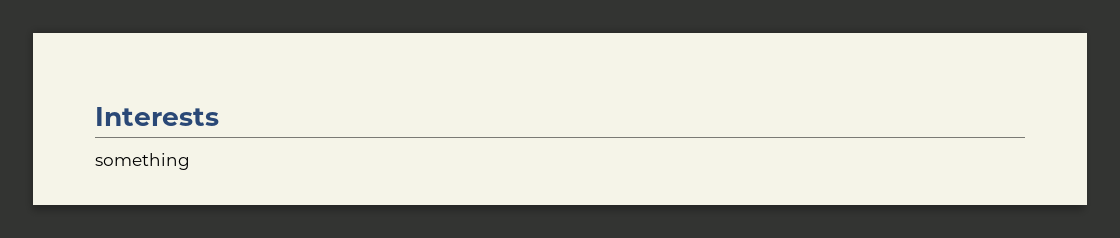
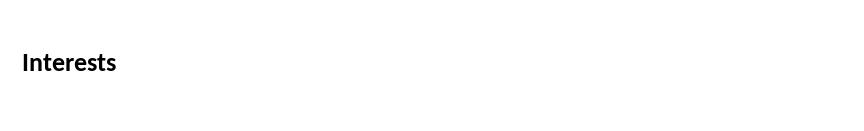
[95,153,190,170] // something -> (116, 62) none

